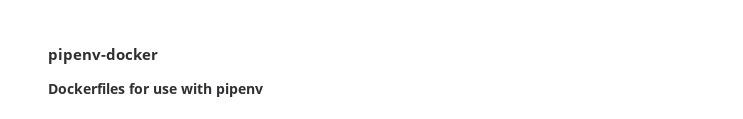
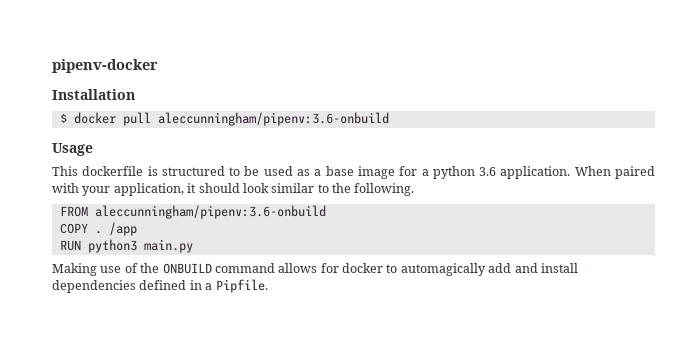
[48,83,263,97] Dockerfiles for use with pipenv -> [52,89,135,100] [59,112,389,126] [52,143,93,156] [52,166,655,179] [52,183,415,196] [59,205,326,219] [59,222,137,236] [59,239,193,253] [52,263,578,276] [52,279,268,293] Installation // $ docker pull aleccunningham/pipenv:3.6-onbuild // Usage // This dockerfile is structured to be used as a base image for a python 3.6 application. When paired with your application, it should look similar to the following. // FROM aleccunningham/pipenv:3.6-onbuild // COPY . /app // RUN python3 main.py // Making use of the ONBUILD command allows for docker to automagically add and install dependencies defined in a Pipfile.

